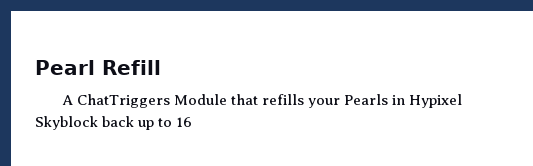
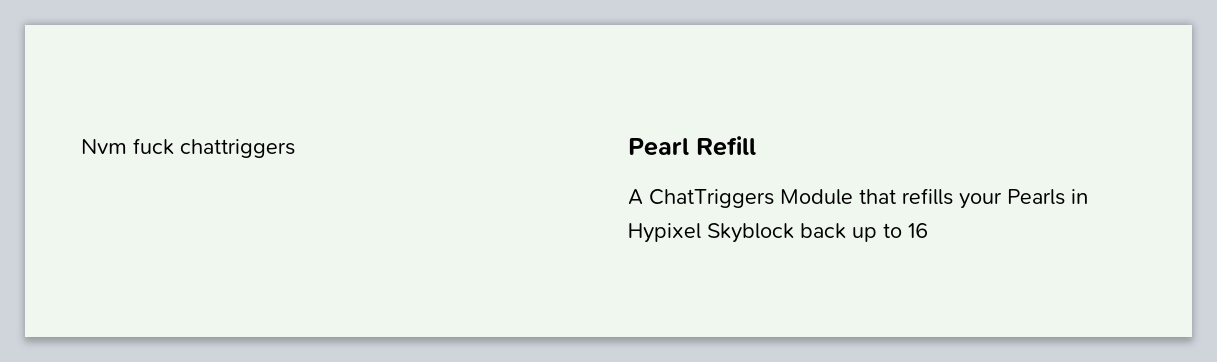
(35, 67) none -> [81,138,295,158] Nvm fuck chattriggers //

